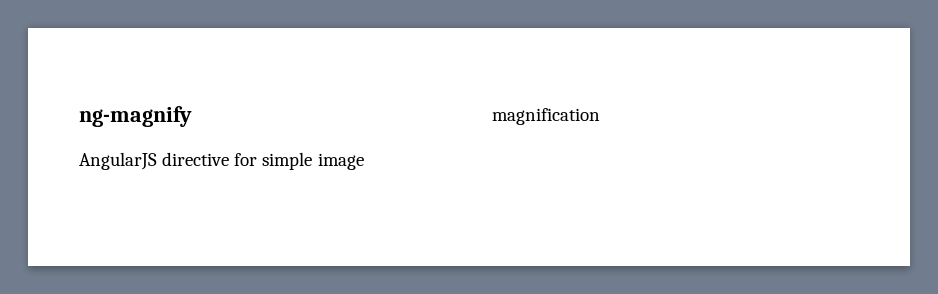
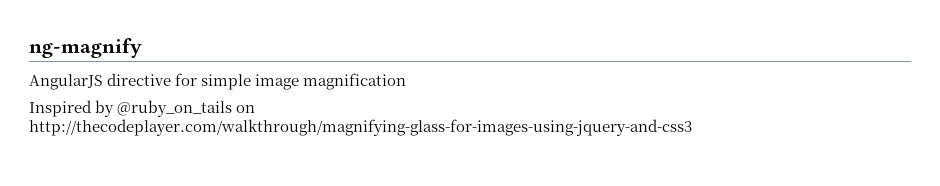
(600, 116) none -> [29,100,256,117] [29,119,692,136] // Inspired by @ruby_on_tails on http://thecodeplayer.com/walkthrough/magnifying-glass-for-images-using-jquery-and-css3

